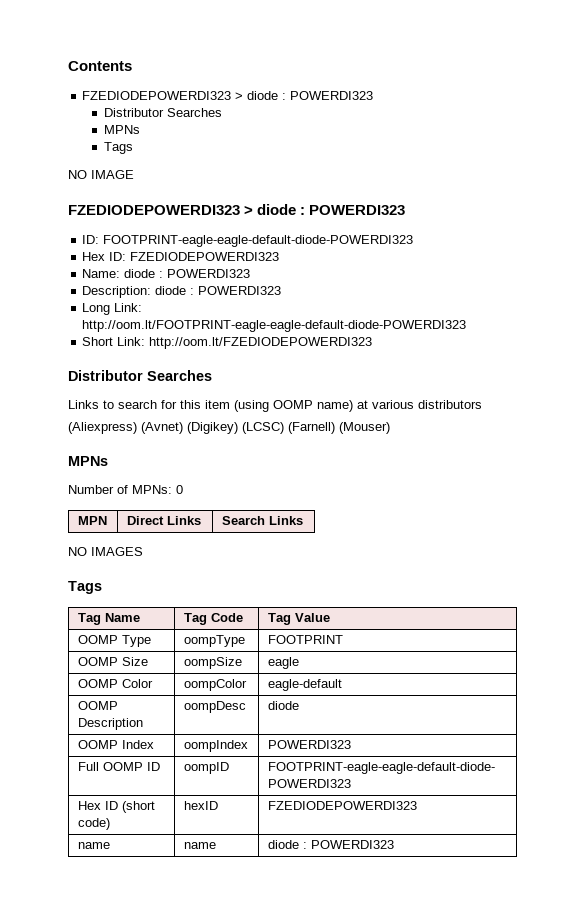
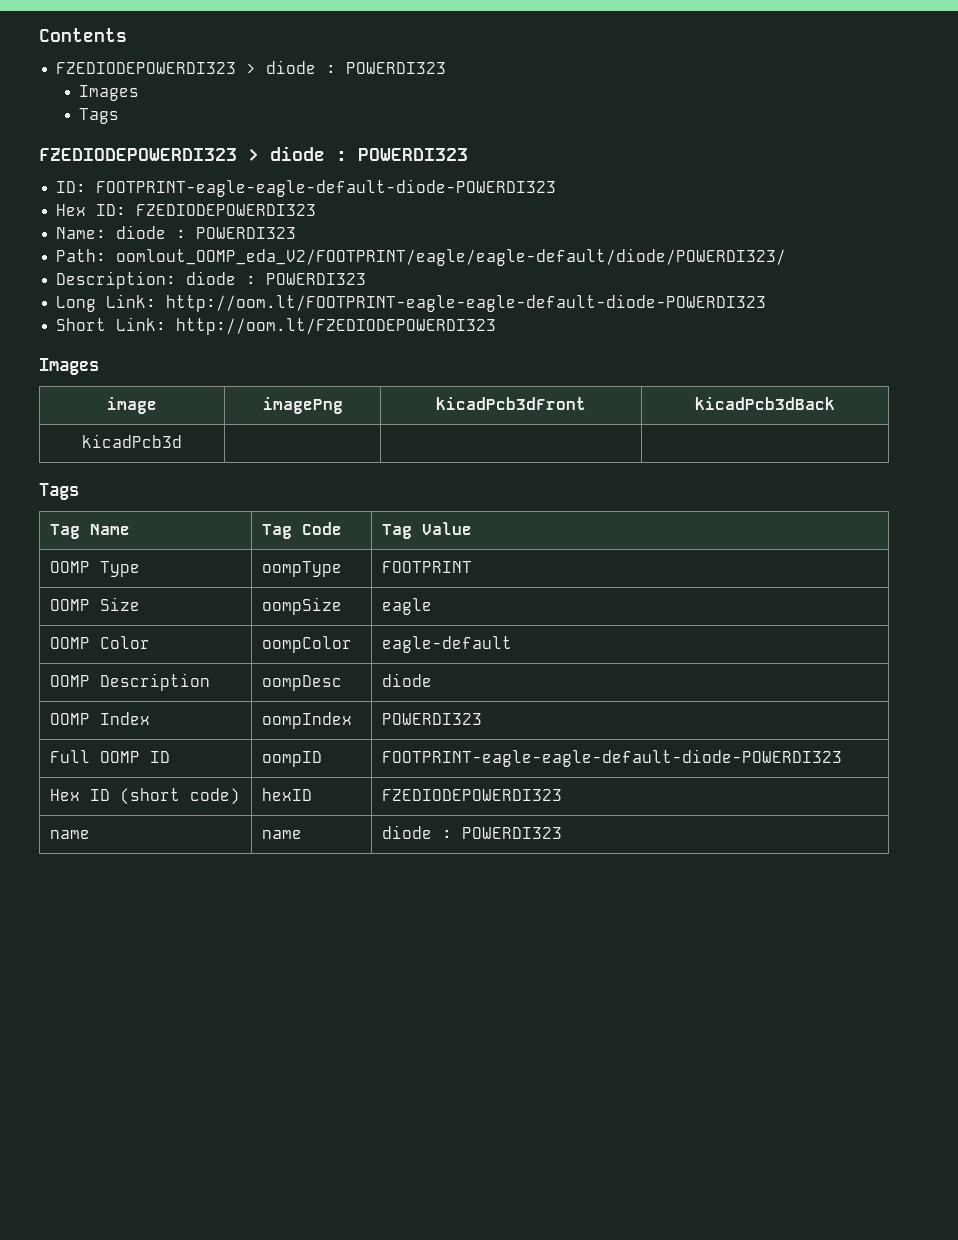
[103,108,222,117] [103,125,140,134] [103,142,133,154] [68,170,134,179] Distributor Searches // MPNs // Tags // NO IMAGE -> [79,85,140,101] [79,108,120,124] Images // Tags
(251, 273) none -> [56,248,787,266] // Path: oomlout_OOMP_eda_V2/FOOTPRINT/eagle/eagle-default/diode/POWERDI323/
[68,370,212,381] [68,400,482,412] [68,422,390,434] [68,456,108,466] [68,485,183,494] [77,516,107,525] [126,516,201,525] [221,516,303,525] [68,547,143,556] Distributor Searches // Links to search for this item (using OOMP name) at various distributors // (Aliexpress) (Avnet) (Digikey) (LCSC) (Farnell) (Mouser) // MPNs // Number of MPNs: 0 // MPN | Direct Links | Search Links // NO IMAGES -> [39,358,99,375] [107,397,157,414] [262,397,343,414] [436,397,586,410] [695,397,835,410] [82,434,182,448] Images // image | imagePng | kicadPcb3dFront | kicadPcb3dBack // kicadPcb3d | | |

